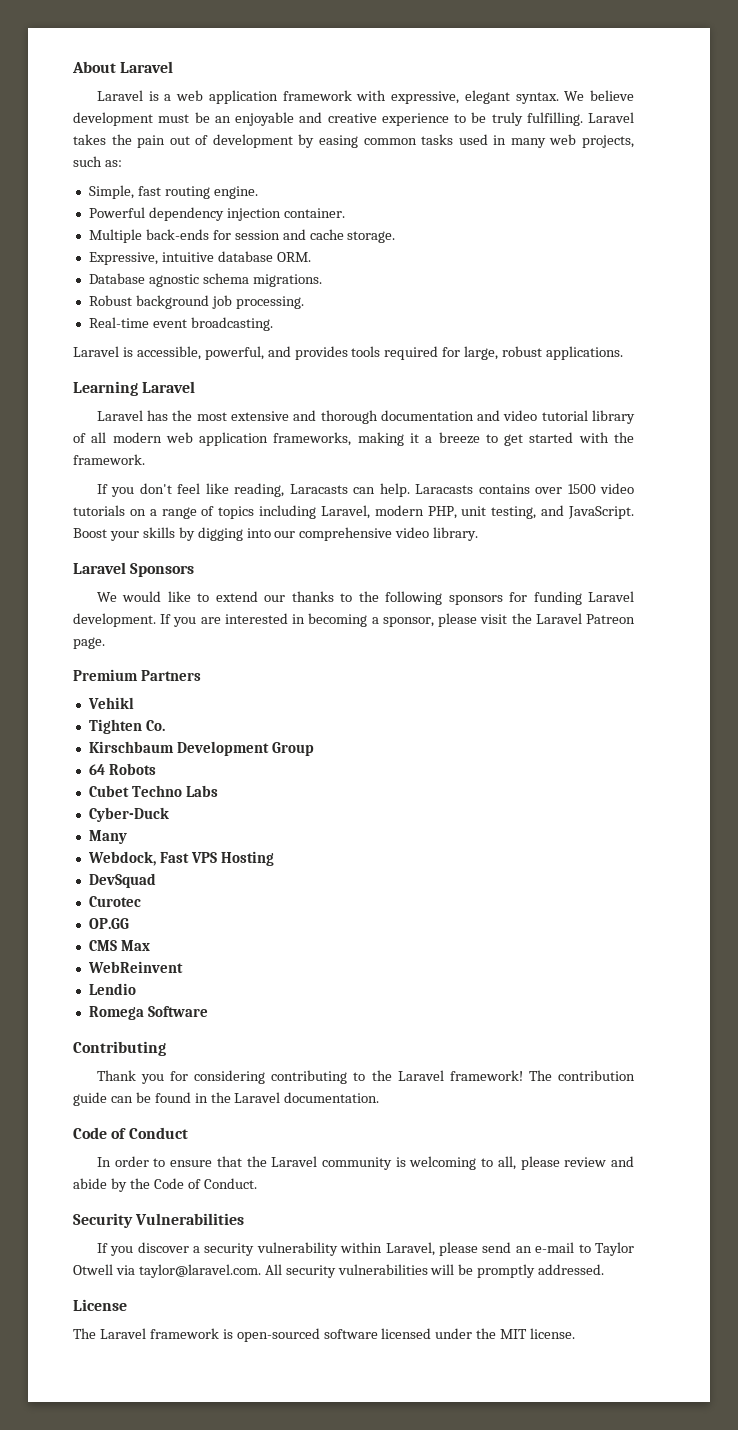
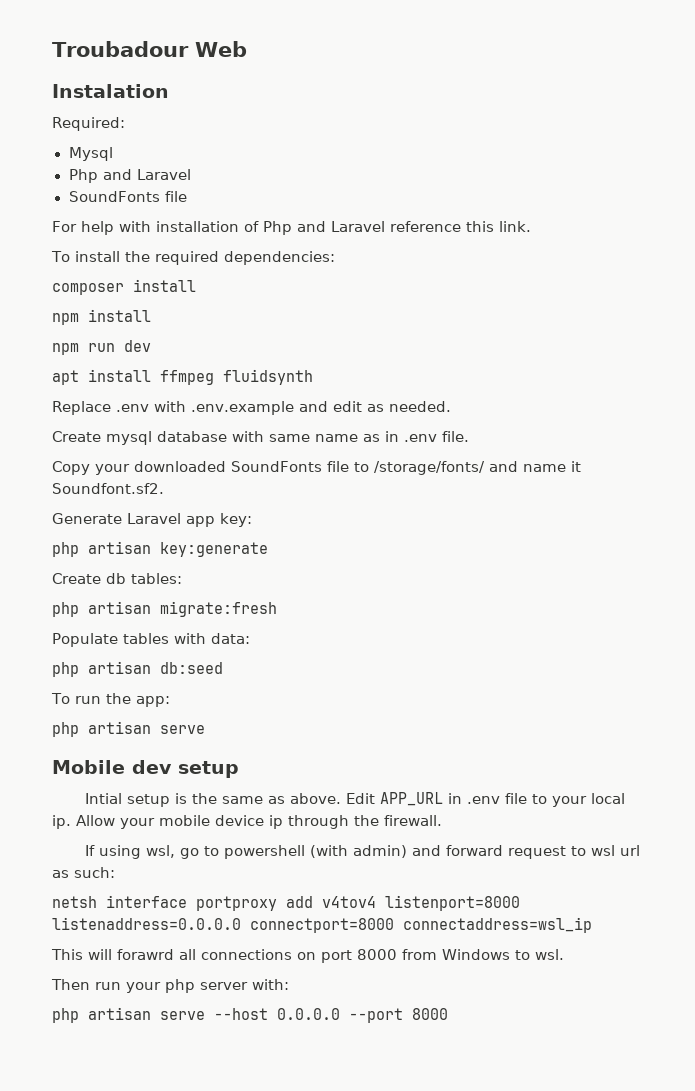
[72,61,174,73] [96,90,634,104] [73,112,634,126] [73,134,634,148] [73,156,122,167] [88,185,258,199] [88,207,345,221] [88,229,396,243] [88,251,311,265] [88,273,322,287] [88,295,304,309] [88,317,273,331] [73,346,624,360] [73,381,196,396] [96,410,635,424] [73,432,634,446] [73,454,145,465] [96,483,634,497] [73,505,635,519] [73,527,479,541] [73,562,195,577] [96,591,634,605] [73,613,635,627] [73,637,105,649] [73,669,202,681] [87,697,134,709] [88,719,165,734] [88,741,314,756] [88,763,156,775] [88,785,218,797] [88,807,169,822] [88,830,127,844] [87,851,274,866] [88,873,156,888] [88,896,141,907] [88,918,129,929] [88,940,150,951] [87,961,183,973] [88,983,136,995] [88,1006,208,1020] [73,1041,166,1056] [96,1070,635,1084] [73,1092,380,1106] [73,1127,188,1139] [96,1156,634,1170] [73,1178,257,1192] [73,1213,245,1228] [96,1242,634,1256] [73,1264,605,1278] [73,1299,127,1311] [73,1328,576,1342] About Laravel // Laravel is a web application framework with expressive, elegant syntax. We believe development must be an enjoyable and creative experience to be truly fulfilling. Laravel takes the pain out of development by easing common tasks used in many web projects, such as: // Simple, fast routing engine. // Powerful dependency injection container. // Multiple back-ends for session and cache storage. // Expressive, intuitive database ORM. // Database agnostic schema migrations. // Robust background job processing. // Real-time event broadcasting. // Laravel is accessible, powerful, and provides tools required for large, robust applications. // Learning Laravel // Laravel has the most extensive and thorough documentation and video tutorial library of all modern web application frameworks, making it a breeze to get started with the framework. // If you don't feel like reading, Laracasts can help. Laracasts contains over 1500 video tutorials on a range of topics including Laravel, modern PHP, unit testing, and JavaScript. Boost your skills by digging into our comprehensive video library. // Laravel Sponsors // We would like to extend our thanks to the following sponsors for funding Laravel development. If you are interested in becoming a sponsor, please visit the Laravel Patreon page. // Premium Partners // Vehikl // Tighten Co. // Kirschbaum Development Group // 64 Robots // Cubet Techno Labs // Cyber-Duck // Many // Webdock, Fast VPS Hosting // DevSquad // Curotec // OP.GG // CMS Max // WebReinvent // Lendio // Romega Software // Contributing // Thank you for considering contributing to the Laravel framework! The contribution guide can be found in the Laravel documentation. // Code of Conduct // In order to ensure that the Laravel community is welcoming to all, please review and abide by the Code of Conduct. // Security Vulnerabilities // If you discover a security vulnerability within Laravel, please send an e-mail to Taylor Otwell via taylor@laravel.com. All security vulnerabilities will be promptly addressed. // License // The Laravel framework is open-sourced software licensed under the MIT license. -> [52,41,247,57] [52,84,169,98] [52,117,125,131] [68,147,113,161] [68,169,191,183] [68,191,187,202] [52,221,531,235] [51,251,335,265] [52,279,196,295] [52,309,151,325] [52,340,151,355] [52,369,313,385] [52,401,451,415] [52,431,469,445] [52,461,581,475] [52,483,164,494] [52,513,252,527] [52,541,268,557] [52,573,182,584] [52,601,277,617] [52,633,250,647] [52,661,223,677] [51,693,170,707] [52,721,205,737] [52,760,239,778] [84,792,625,807] [52,815,442,829] [84,845,640,859] [52,867,115,878] [52,895,520,911] [52,917,592,933] [51,949,564,963] [51,979,289,993] [52,1007,448,1023] Troubadour Web // Instalation // Required: // Mysql // Php and Laravel // SoundFonts file // For help with installation of Php and Laravel reference this link. // To install the required dependencies: // composer install // npm install // npm run dev // apt install ffmpeg fluidsynth // Replace .env with .env.example and edit as needed. // Create mysql database with same name as in .env file. // Copy your downloaded SoundFonts file to /storage/fonts/ and name it Soundfont.sf2. // Generate Laravel app key: // php artisan key:generate // Create db tables: // php artisan migrate:fresh // Populate tables with data: // php artisan db:seed // To run the app: // php artisan serve // Mobile dev setup // Intial setup is the same as above. Edit APP_URL in .env file to your local ip. Allow your mobile device ip through the firewall. // If using wsl, go to powershell (with admin) and forward request to wsl url as such: // netsh interface portproxy add v4tov4 listenport=8000 listenaddress=0.0.0.0 connectport=8000 connectaddress=wsl_ip // This will forawrd all connections on port 8000 from Windows to wsl. // Then run your php server with: // php artisan serve --host 0.0.0.0 --port 8000

